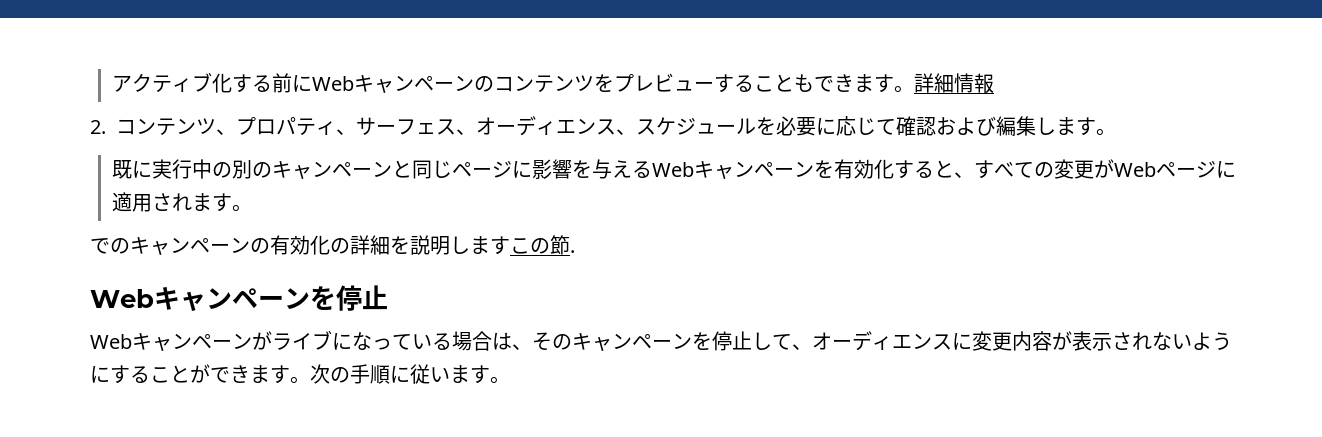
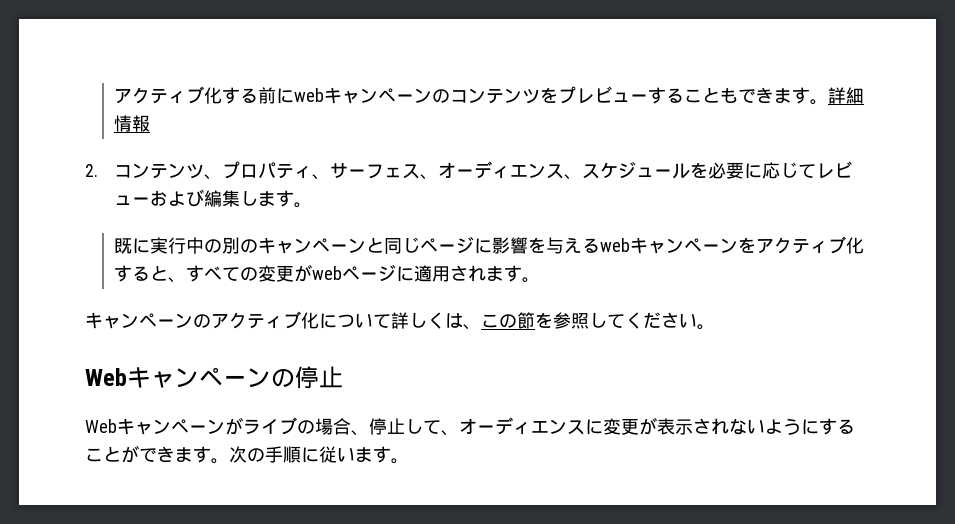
[312,76,355,91] Web -> [294,88,325,102] web
[896,116,936,136] 確認 -> [816,161,853,179] [114,195,151,205] レビュー
[652,159,875,179] Webキャンペーンを有効 -> [600,236,847,254] webキャンペーンをアクティブ
[1114,162,1157,177] Web -> [312,266,343,280] web
[90,235,575,255] [90,286,336,311] でのキャンペーンの有効化の詳細を説明しますこの節. // Webキャンペーンを -> [85,311,715,330] [85,367,295,388] キャンペーンのアクティブ化について詳しくは、この節を参照してください。 // Webキャンペーンの
[332,331,712,351] になっている場合は、そのキャンペーンを -> [297,418,369,436] の場合、
[1012,331,1052,351] 内容 -> (639, 427) none

